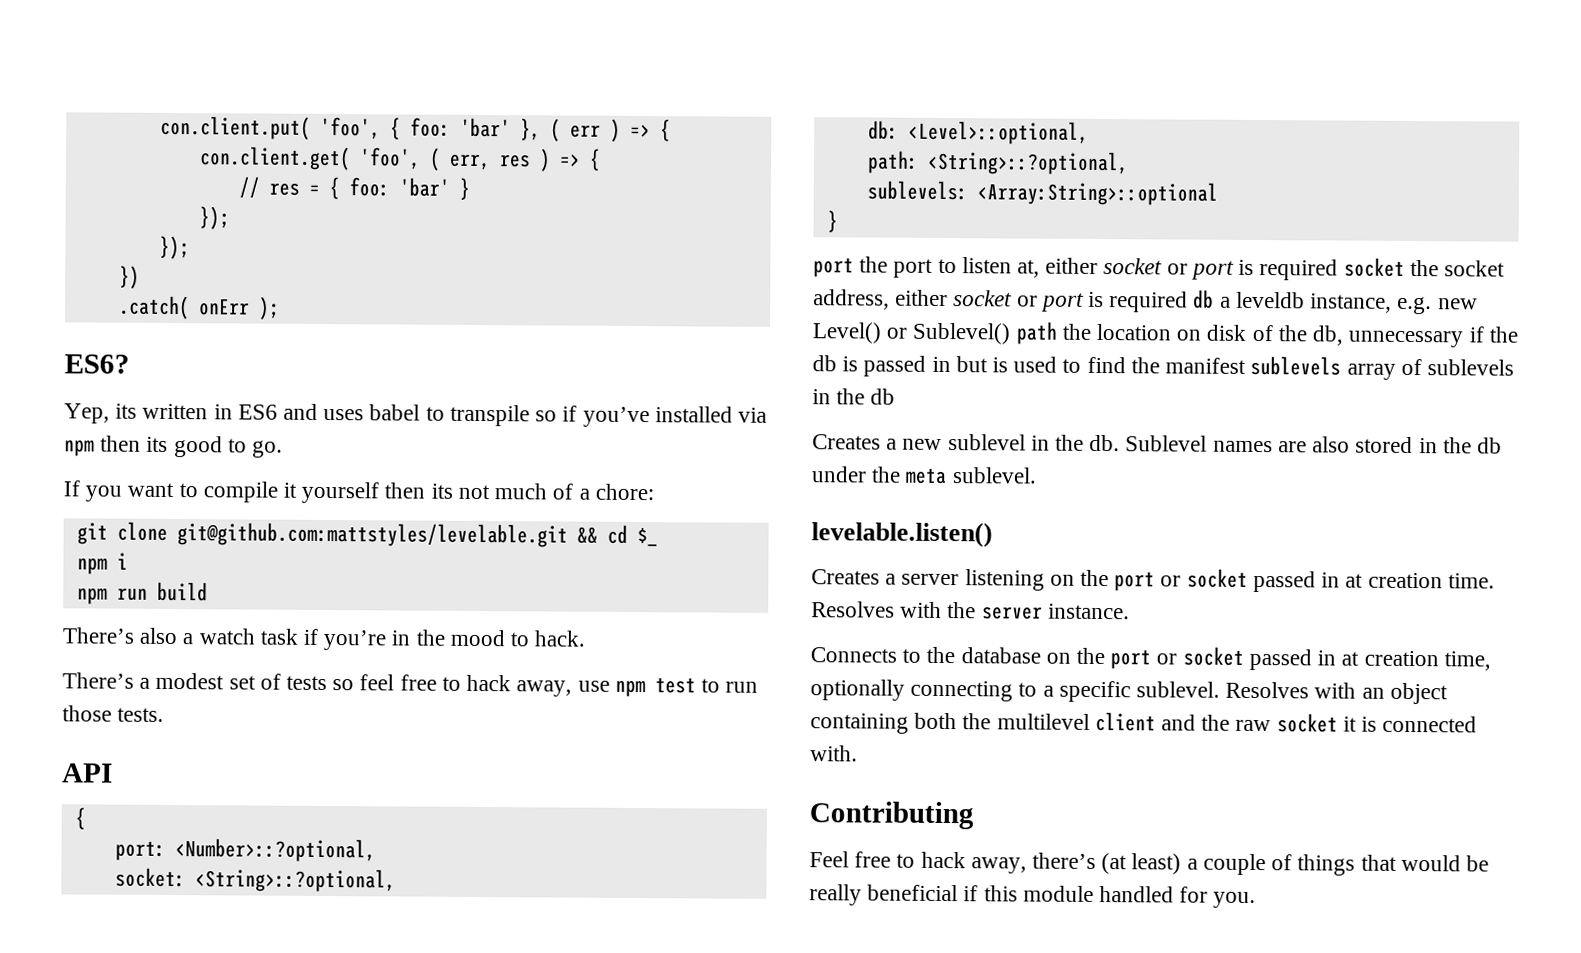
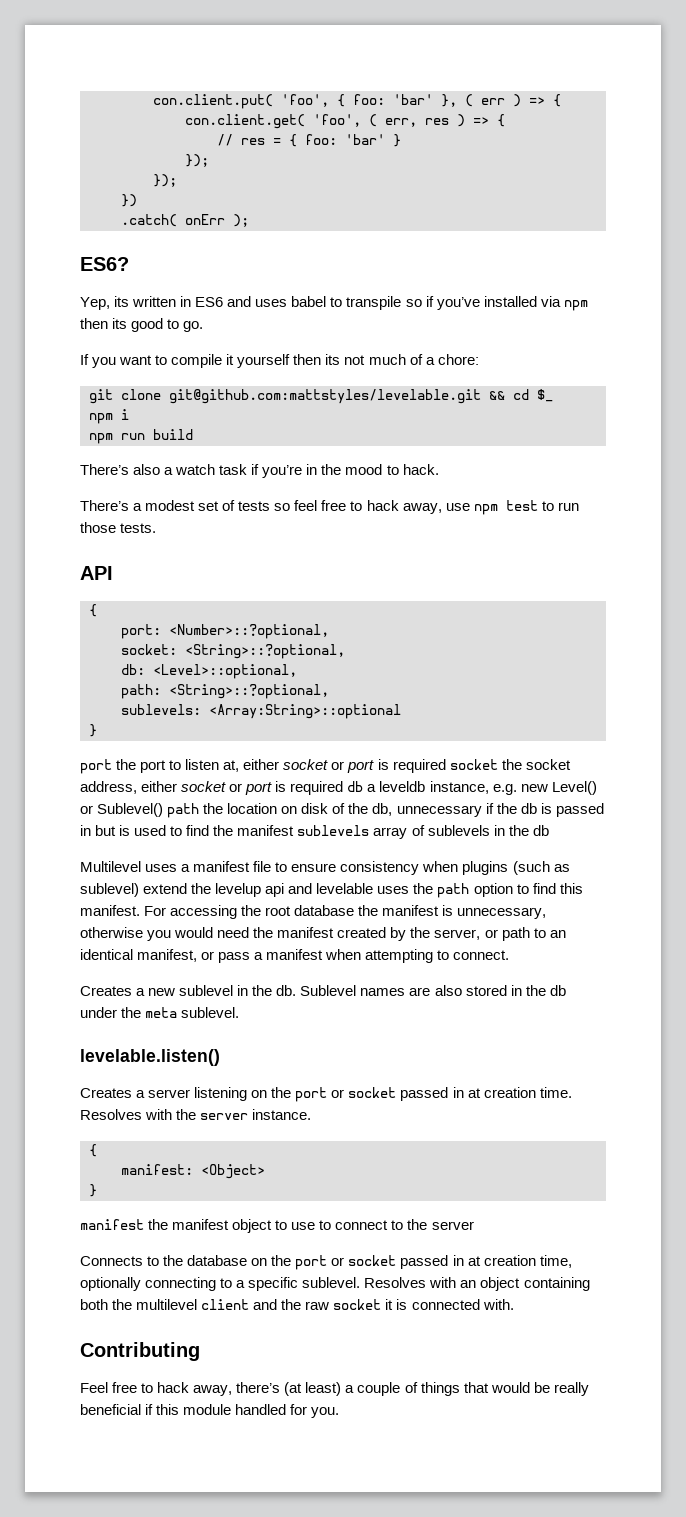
(896, 396) none -> [80,861,570,875] [80,883,583,898] [80,905,547,919] [80,927,566,941] [80,949,510,963] // Multilevel uses a manifest file to ensure consistency when plugins (such as sublevel) extend the levelup api and levelable uses the path option to find this manifest. For accessing the root database the manifest is unnecessary, otherwise you would need the manifest created by the server, or path to an identical manifest, or pass a manifest when attempting to connect.
(1130, 611) none -> [89,1144,97,1157] [121,1164,265,1179] [89,1184,97,1197] [80,1219,474,1233] // { // manifest: <Object> // } // manifest the manifest object to use to connect to the server

